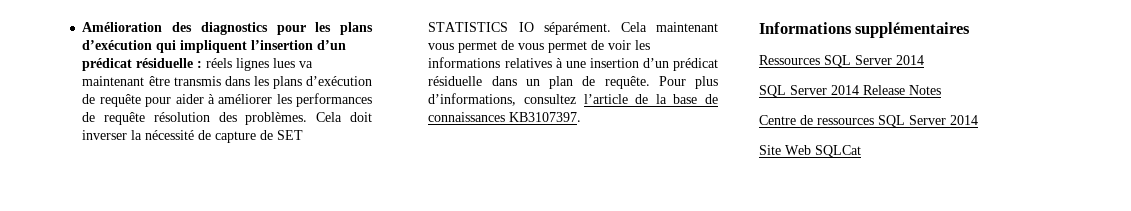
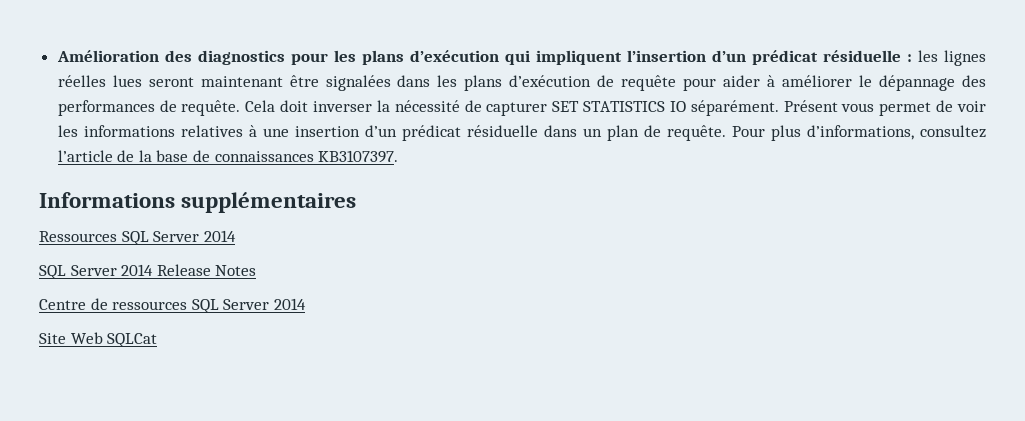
[206,58,314,71] réels lignes lues va -> [917,50,986,66] [57,75,194,87] les lignes réelles lues seront
[173,76,221,86] transmis -> [325,75,391,91] signalées
[276,93,372,107] [82,112,308,125] les performances de requête résolution des problèmes. -> [859,75,986,91] [57,100,241,116] le dépannage des performances de requête.
[215,130,274,143] capture de -> [486,102,548,116] capturer
[620,22,718,32] [428,40,515,53] Cela maintenant vous permet de -> [783,100,838,112] Présent

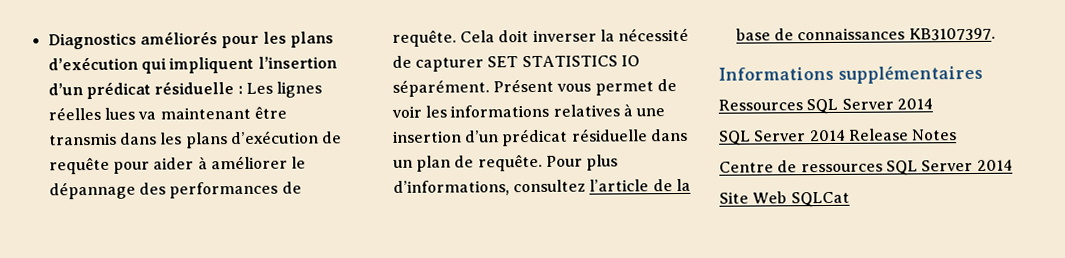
[56,50,285,65] Amélioration des diagnostics -> [47,31,218,50] Diagnostics améliorés
[917,50,938,62] les -> [245,82,273,94] Les
[148,77,194,87] seront -> [138,111,157,120] va
[325,75,391,91] signalées -> [48,132,117,146] transmis

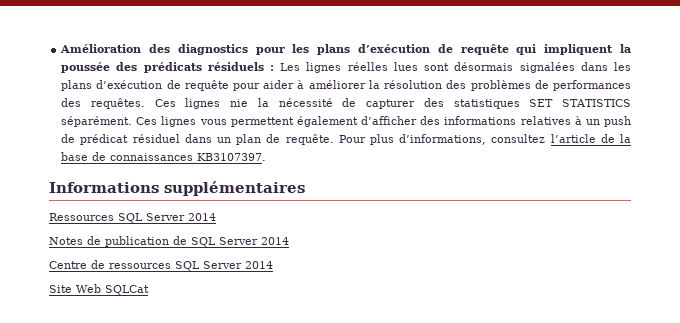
[47,31,218,50] Diagnostics améliorés -> [60,44,248,55] Amélioration des diagnostics
[140,56,338,74] [47,81,235,100] qui impliquent l’insertion d’un prédicat résiduelle -> [437,44,631,55] [61,62,264,73] de requête qui impliquent la poussée des prédicats résiduels
[138,105,287,120] [48,132,117,146] va maintenant être transmis -> [424,62,575,73] sont désormais signalées
[291,156,307,169] [48,181,302,200] [391,27,690,47] [391,55,640,72] [391,78,677,97] [391,103,666,118] [392,128,648,147] le dépannage des performances de requête. Cela doit inverser la nécessité de capturer SET STATISTICS IO séparément. Présent vous permet de voir les informations relatives à une insertion d’un prédicat résiduelle -> [368,80,631,91] [61,98,631,109] [61,116,631,127] [61,134,180,145] la résolution des problèmes de performances des requêtes. Ces lignes nie la nécessité de capturer des statistiques SET STATISTICS séparément. Ces lignes vous permettent également d’afficher des informations relatives à un push de prédicat résiduel
[719,128,958,146] SQL Server 2014 Release Notes -> [49,236,289,247] Notes de publication de SQL Server 2014

